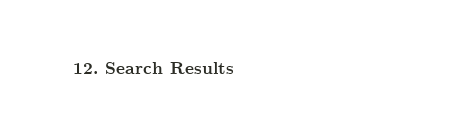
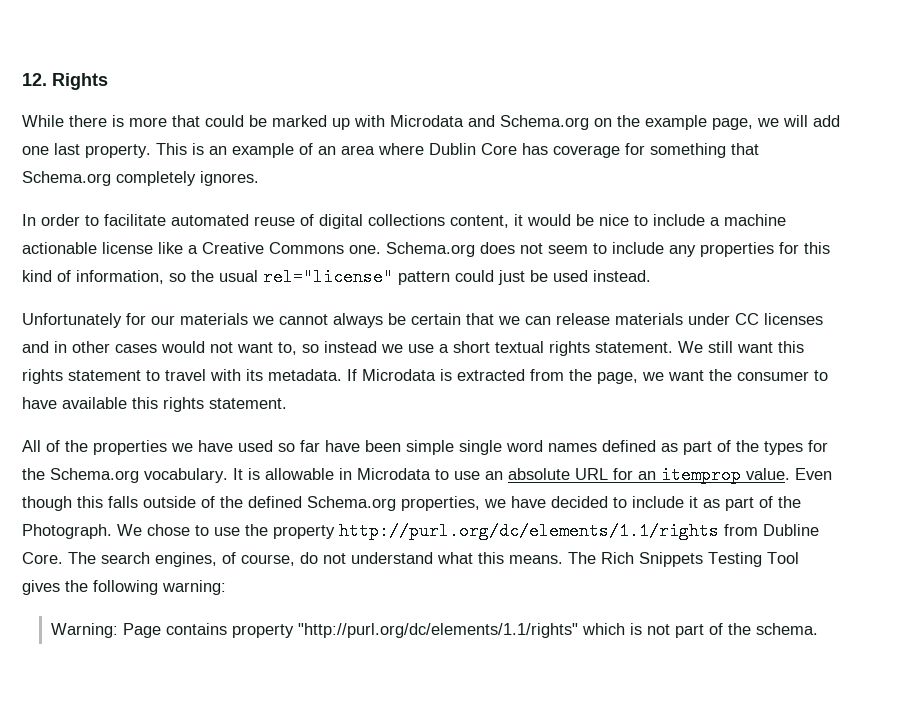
[105,62,234,74] Search Results -> [52,73,108,90] [22,115,840,130] [22,143,759,158] [22,171,259,186] [22,214,786,229] [22,242,830,257] [22,268,651,286] [22,313,823,328] [22,341,804,356] [22,369,828,384] [22,397,287,412] [22,440,828,455] [22,466,832,484] [22,496,801,511] [22,522,819,540] [22,552,799,567] [22,580,226,595] [50,623,818,638] Rights // While there is more that could be marked up with Microdata and Schema.org on the example page, we will add one last property. This is an example of an area where Dublin Core has coverage for something that Schema.org completely ignores. // In order to facilitate automated reuse of digital collections content, it would be nice to include a machine actionable license like a Creative Commons one. Schema.org does not seem to include any properties for this kind of information, so the usual rel="license" pattern could just be used instead. // Unfortunately for our materials we cannot always be certain that we can release materials under CC licenses and in other cases would not want to, so instead we use a short textual rights statement. We still want this rights statement to travel with its metadata. If Microdata is extracted from the page, we want the consumer to have available this rights statement. // All of the properties we have used so far have been simple single word names defined as part of the types for the Schema.org vocabulary. It is allowable in Microdata to use an absolute URL for an itemprop value. Even though this falls outside of the defined Schema.org properties, we have decided to include it as part of the Photograph. We chose to use the property http://purl.org/dc/elements/1.1/rights from Dubline Core. The search engines, of course, do not understand what this means. The Rich Snippets Testing Tool gives the following warning: // Warning: Page contains property "http://purl.org/dc/elements/1.1/rights" which is not part of the schema.

